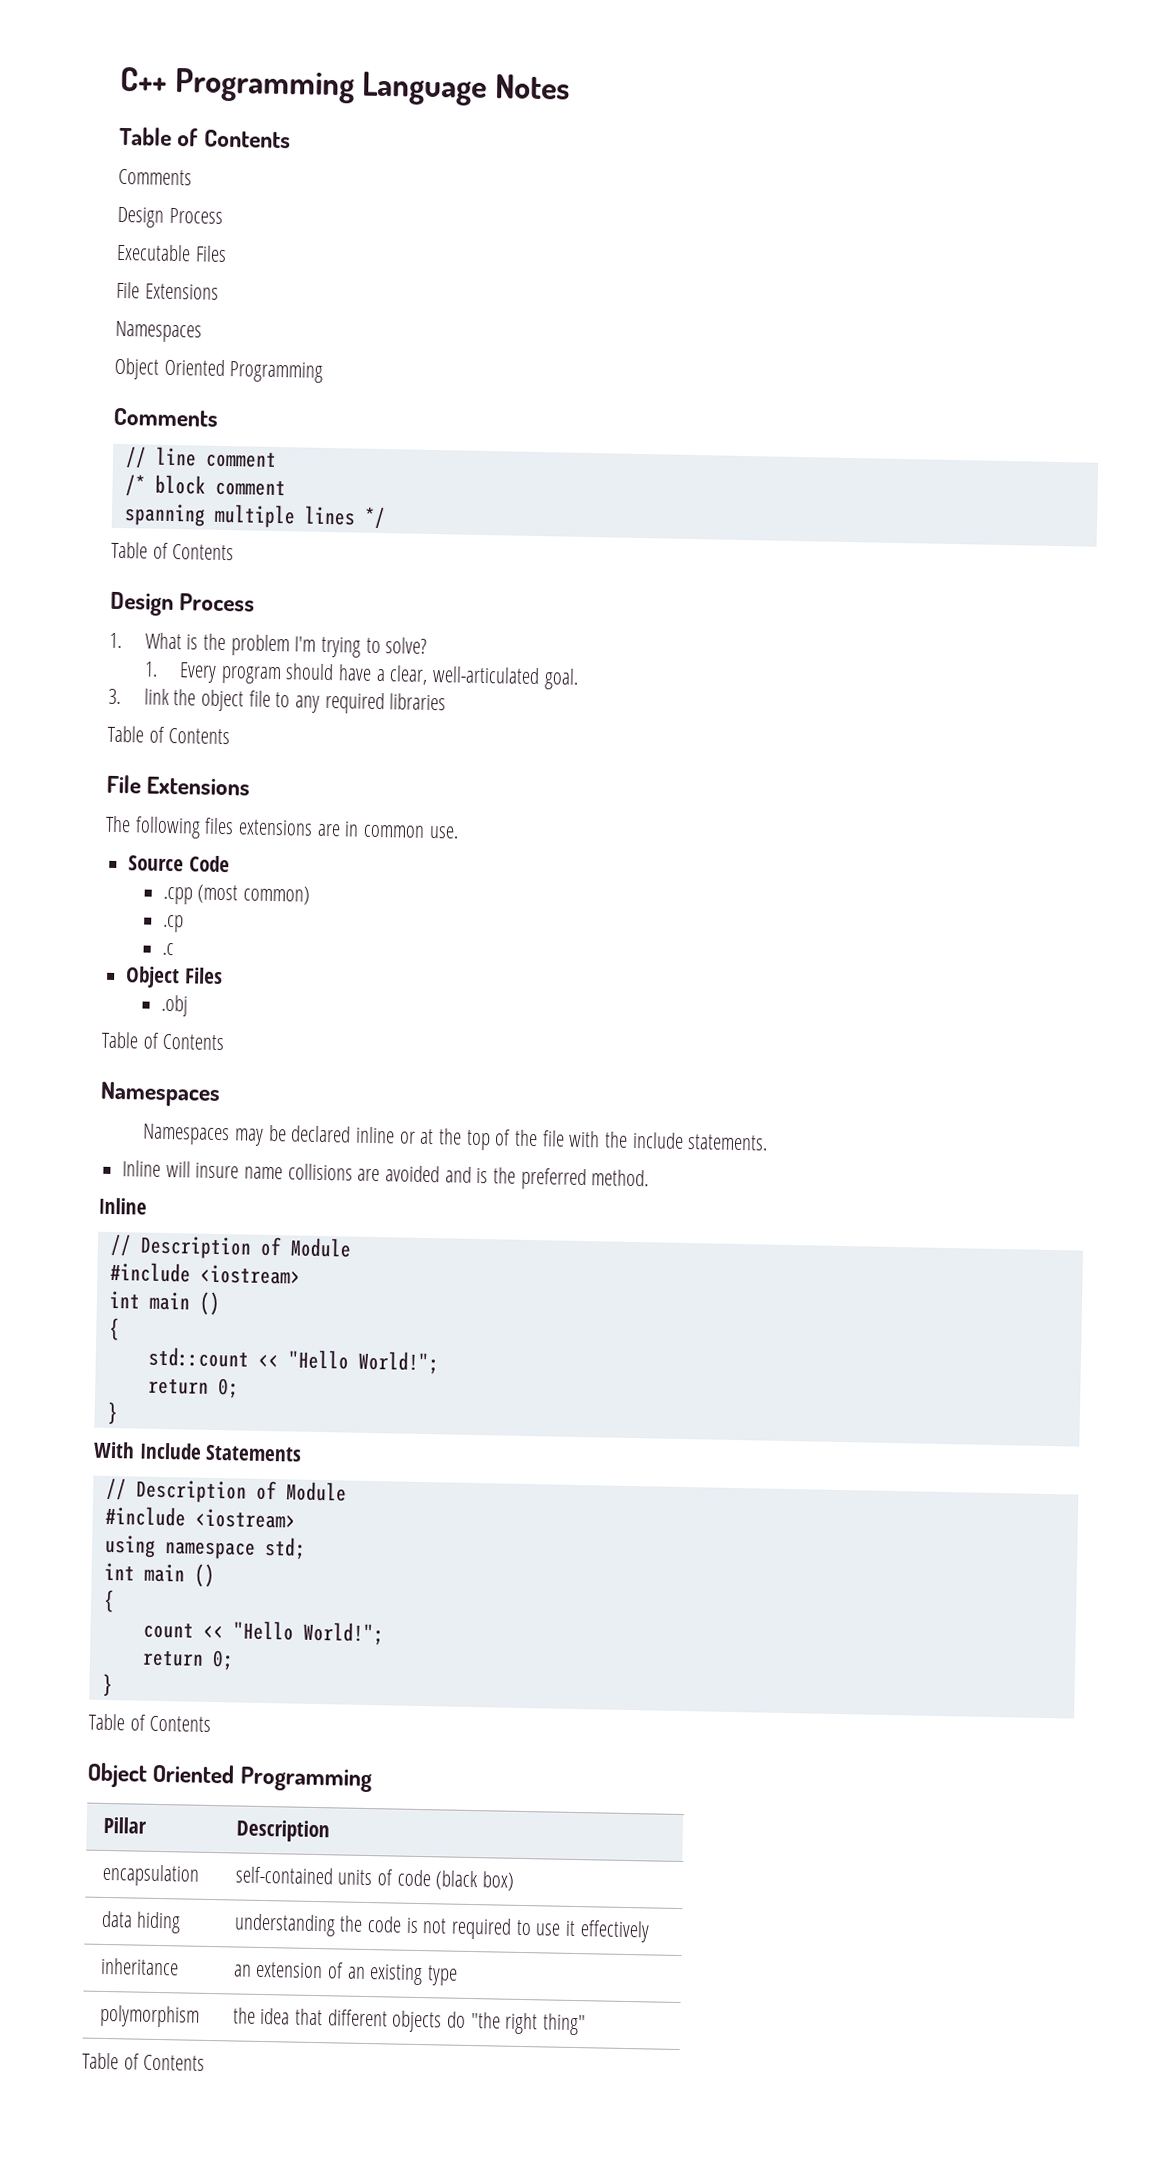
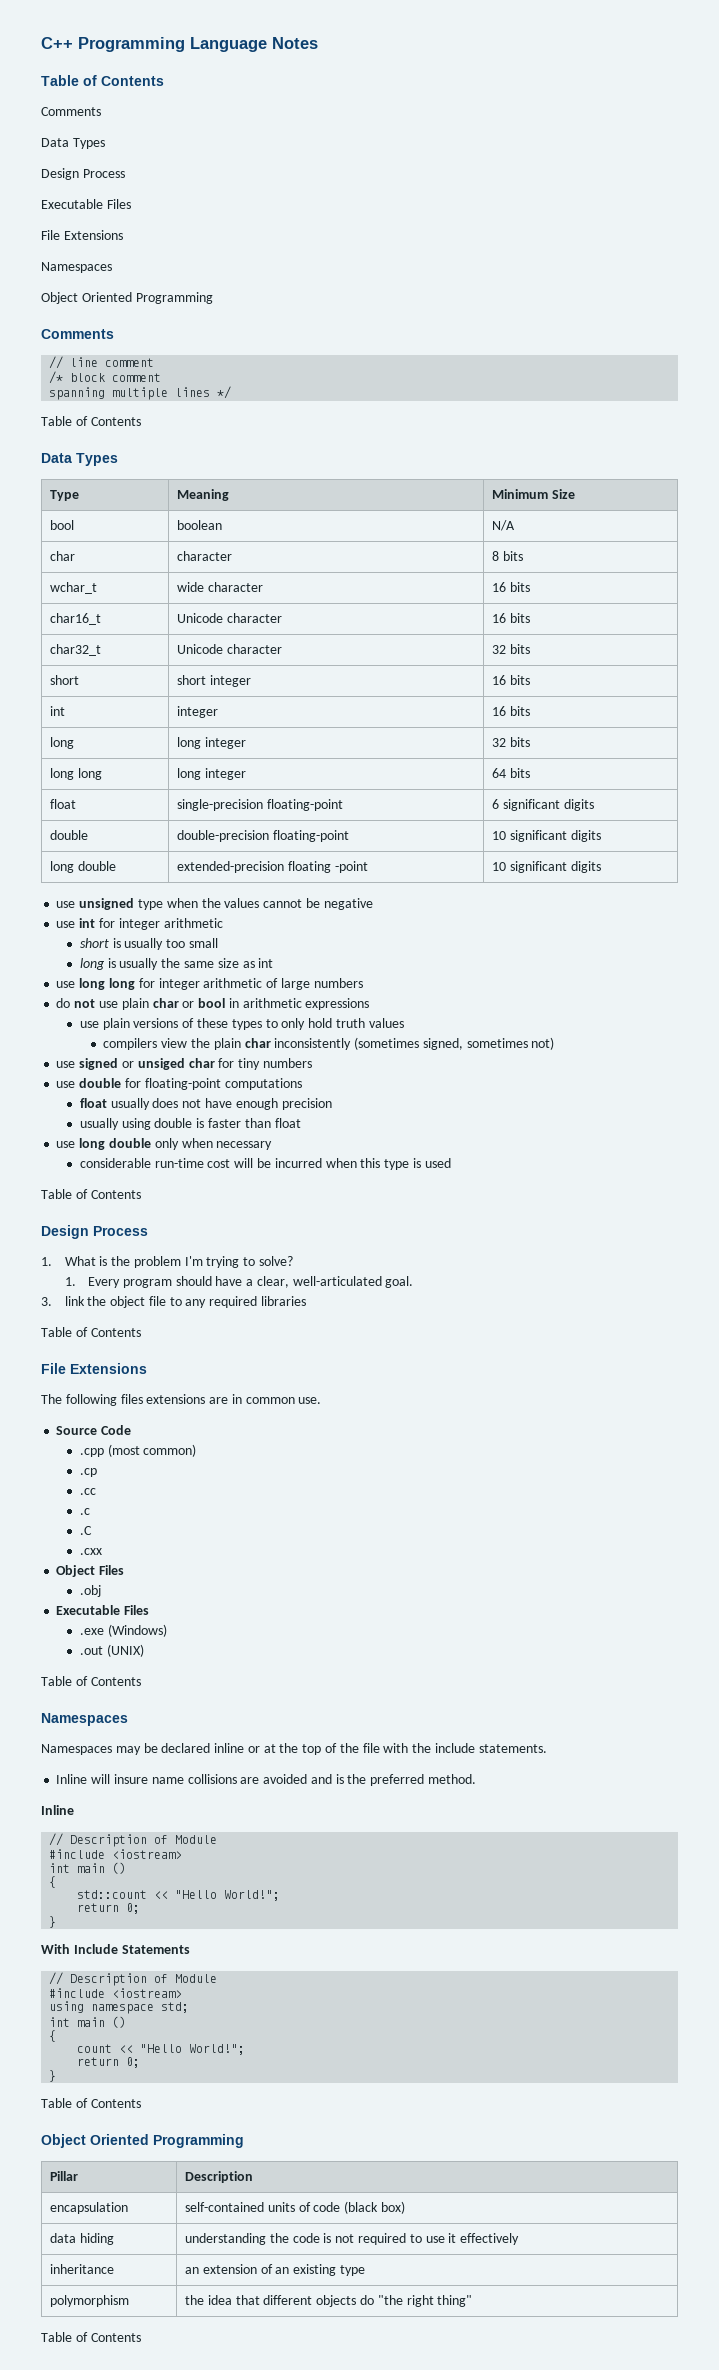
(192, 177) none -> [41,138,105,149] // Data Types
(235, 552) none -> [41,453,118,466] [50,490,80,501] [177,489,230,501] [492,489,575,499] [50,520,75,530] [177,520,223,530] [492,520,516,531] [50,551,76,561] [177,551,233,561] [492,551,523,561] [50,582,98,594] [177,582,263,592] [492,582,530,592] [50,613,102,625] [177,613,282,623] [492,613,530,623] [50,644,102,656] [177,644,282,654] [492,644,530,654] [50,675,80,685] [177,675,251,687] [492,675,530,685] [50,706,66,716] [177,706,219,718] [492,706,530,716] [50,737,75,749] [177,737,246,749] [492,737,530,747] [50,768,102,780] [177,768,246,780] [492,768,530,778] [50,799,77,809] [177,799,343,811] [492,799,594,811] [50,830,89,840] [177,830,349,842] [492,830,601,842] [50,861,116,873] [177,861,368,873] [492,861,601,873] [56,898,373,910] [56,918,223,930] [79,938,219,950] [79,958,274,970] [56,978,363,990] [56,998,370,1010] [79,1018,404,1030] [103,1037,555,1050] [56,1058,312,1070] [56,1078,302,1090] [79,1098,332,1110] [79,1118,301,1130] [56,1138,273,1150] [79,1158,451,1170] [41,1189,141,1199] // Data Types // Type | Meaning | Minimum Size // bool | boolean | N/A // char | character | 8 bits // wchar_t | wide character | 16 bits // char16_t | Unicode character | 16 bits // char32_t | Unicode character | 32 bits // short | short integer | 16 bits // int | integer | 16 bits // long | long integer | 32 bits // long long | long integer | 64 bits // float | single-precision floating-point | 6 significant digits // double | double-precision floating-point | 10 significant digits // long double | extended-precision floating -point | 10 significant digits // use unsigned type when the values cannot be negative // use int for integer arithmetic // short is usually too small // long is usually the same size as int // use long long for integer arithmetic of large numbers // do not use plain char or bool in arithmetic expressions // use plain versions of these types to only hold truth values // compilers view the plain char inconsistently (sometimes signed, sometimes not) // use signed or unsiged char for tiny numbers // use double for floating-point computations // float usually does not have enough precision // usually using double is faster than float // use long double only when necessary // considerable run-time cost will be incurred when this type is used // Table of Contents
(184, 923) none -> [79,1488,96,1495] // .cc
(174, 949) none -> [79,1526,92,1535] [79,1548,102,1555] // .C // .cxx
(188, 1005) none -> [56,1605,150,1615] [79,1624,167,1637] [79,1644,144,1657] // Executable Files // .exe (Windows) // .out (UNIX)

